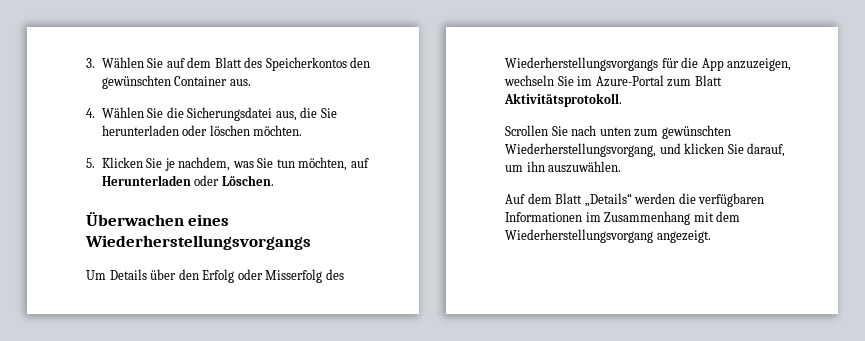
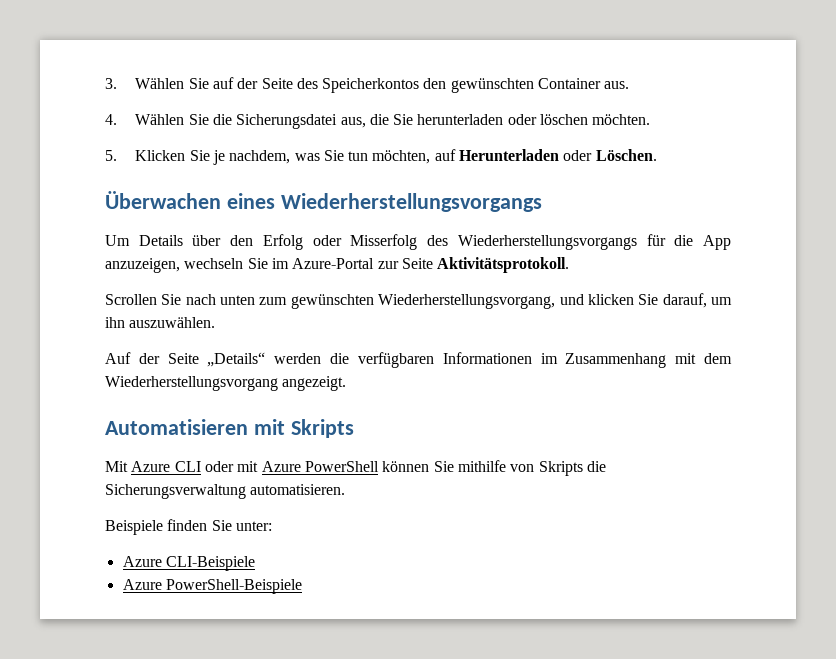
[187,57,242,68] dem Blatt -> [237,78,293,89] der Seite
[667,75,722,87] zum Blatt -> [377,258,433,269] zur Seite
[527,193,583,204] dem Blatt -> [138,353,199,364] der Seite
(711, 236) none -> [105,419,354,438] [105,460,606,476] [105,484,346,499] [105,519,272,535] [122,556,255,571] [122,579,302,594] // Automatisieren mit Skripts // Mit Azure CLI oder mit Azure PowerShell können Sie mithilfe von Skripts die Sicherungsverwaltung automatisieren. // Beispiele finden Sie unter: // Azure CLI-Beispiele // Azure PowerShell-Beispiele

